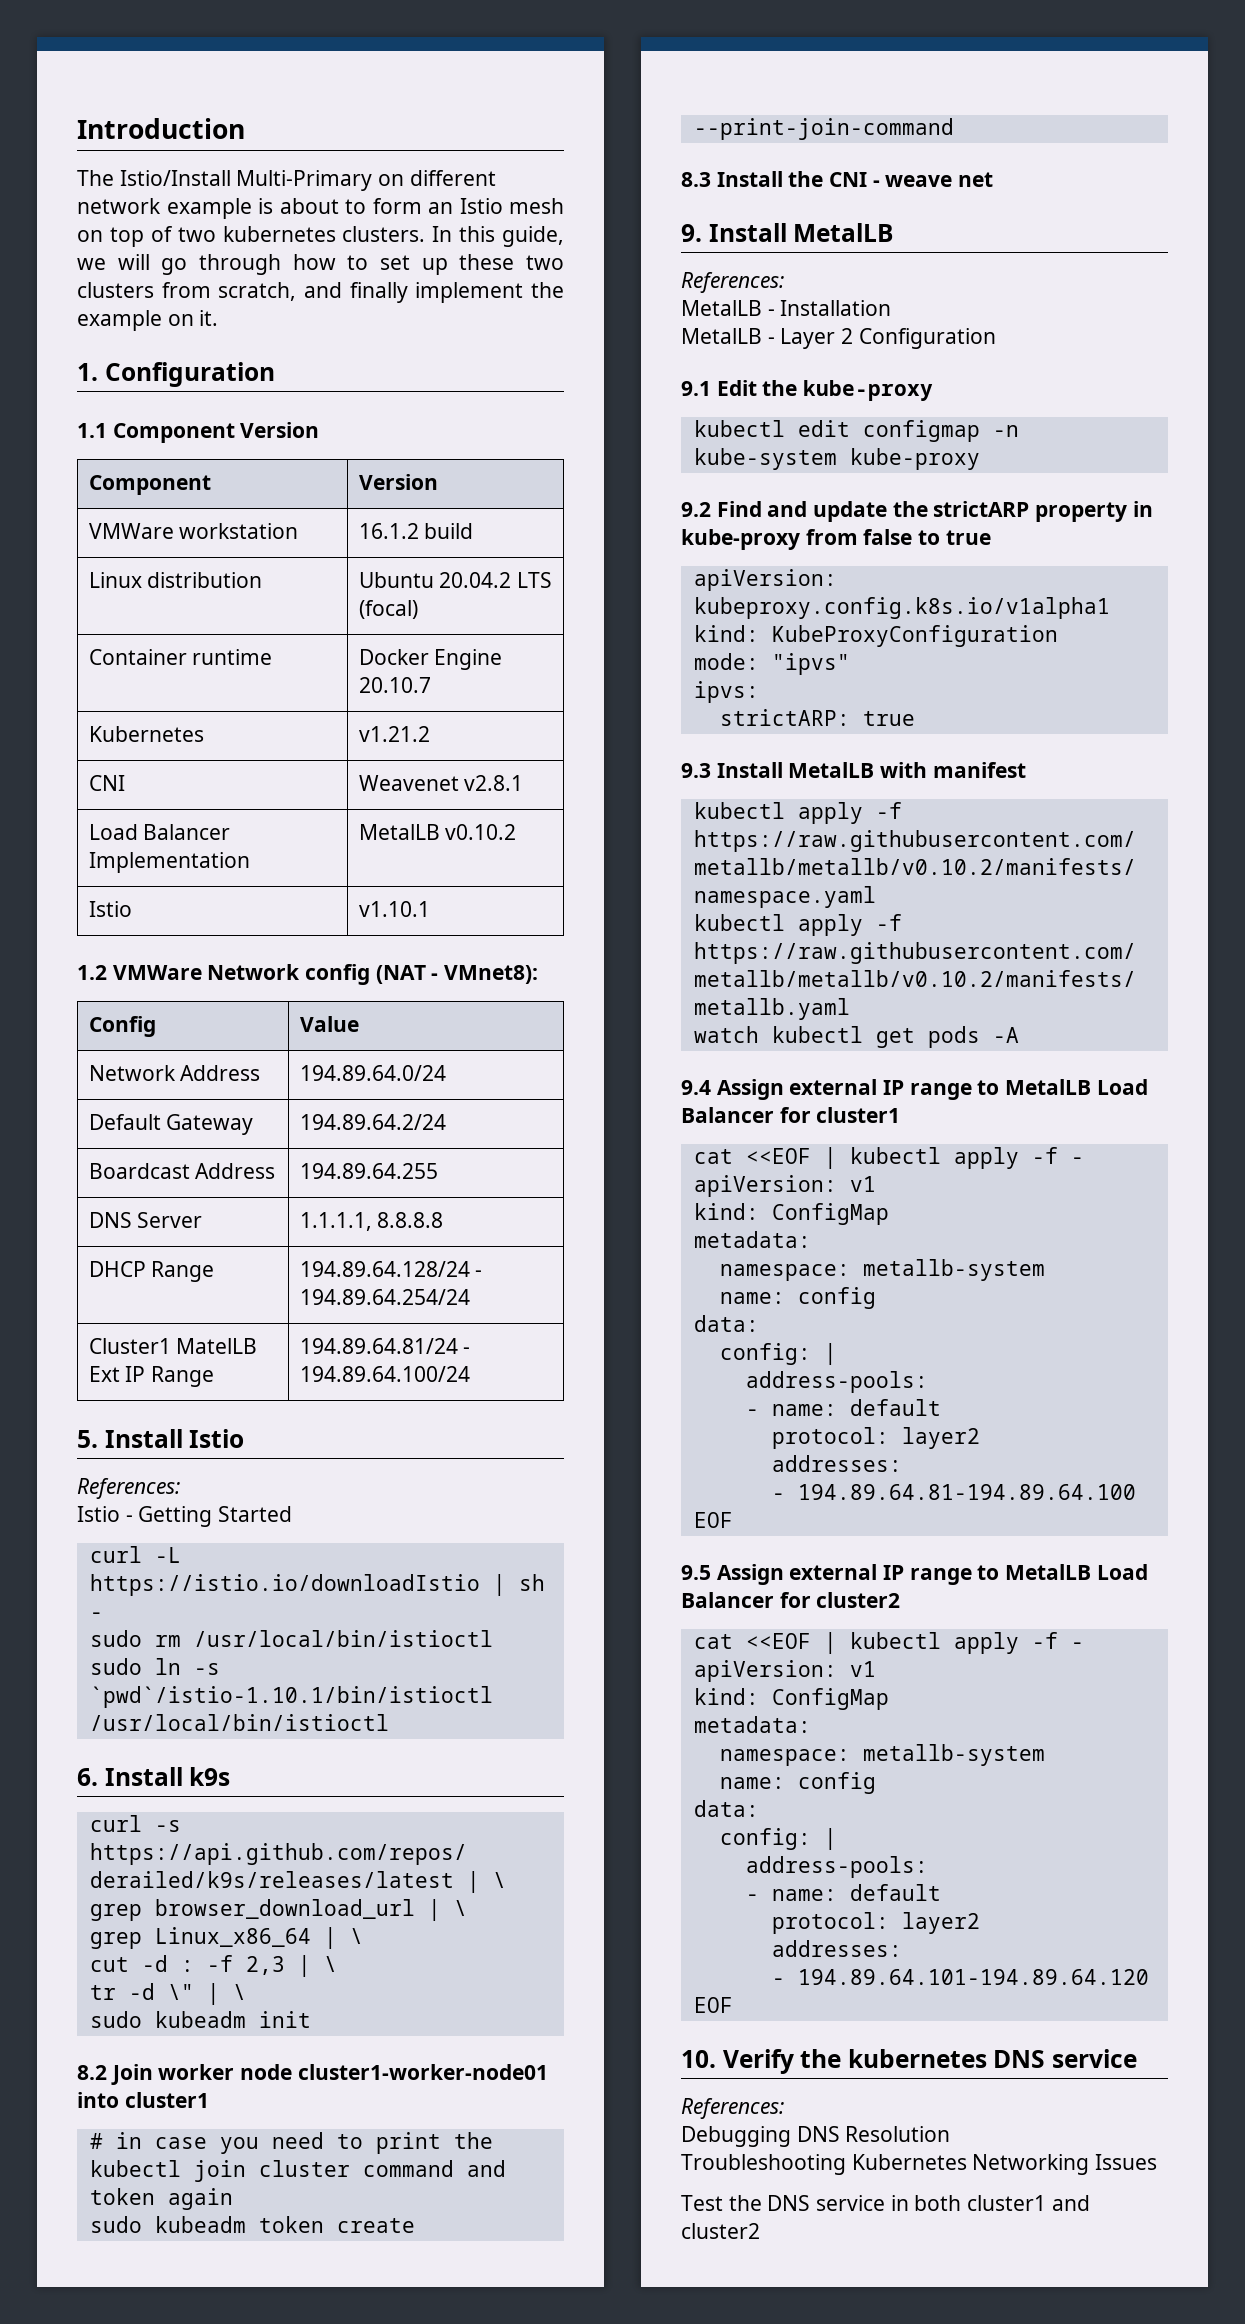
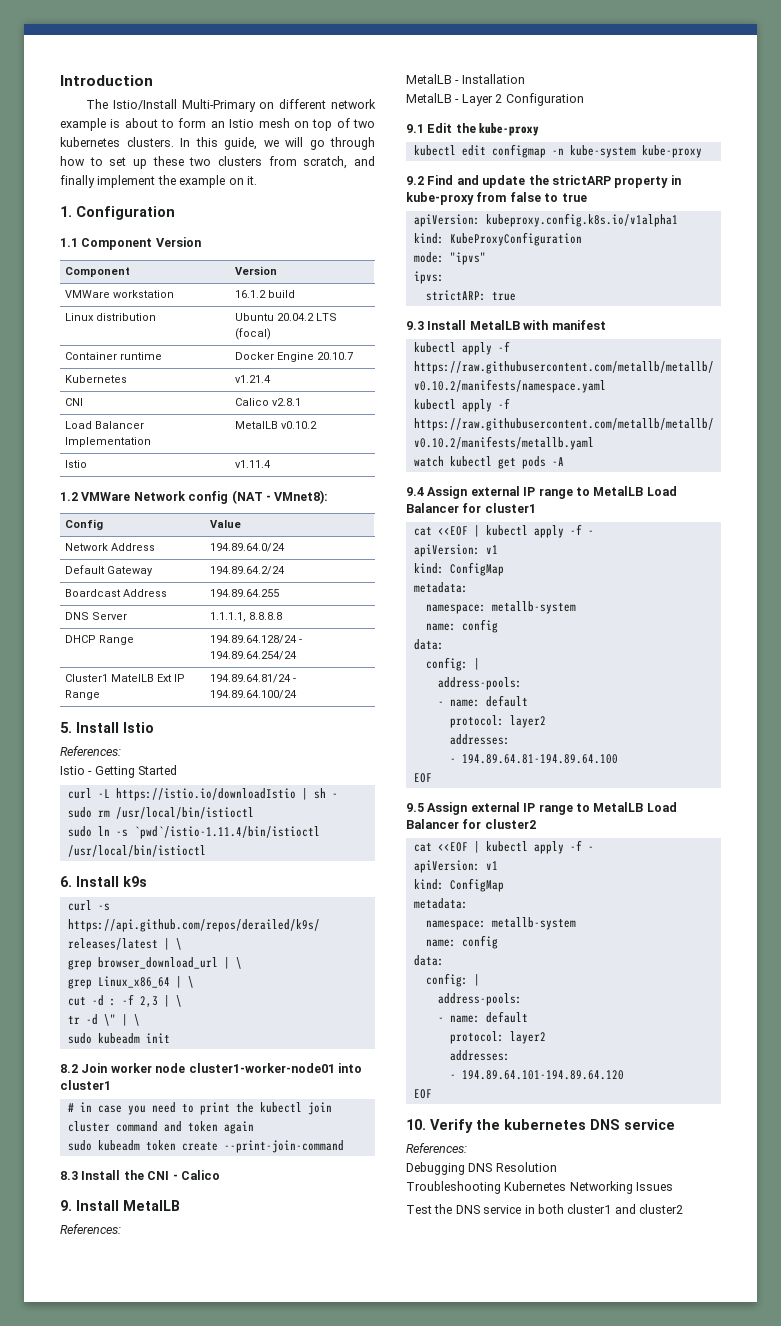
[358,726,430,742] v1.21.2 -> [235,375,272,383] v1.21.4
[358,775,459,791] Weavenet -> [235,398,270,406] Calico
[358,901,430,917] v1.10.1 -> [235,460,272,468] v1.11.4
[89,1686,493,1708] `pwd`/istio-1.10.1/bin/istioctl -> [133,826,320,839] `pwd`/istio-1.11.4/bin/istioctl
[885,172,994,187] weave net -> [180,1170,220,1180] Calico

